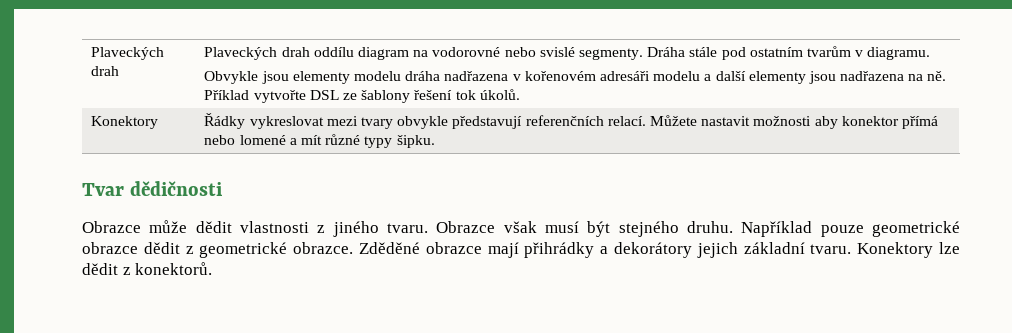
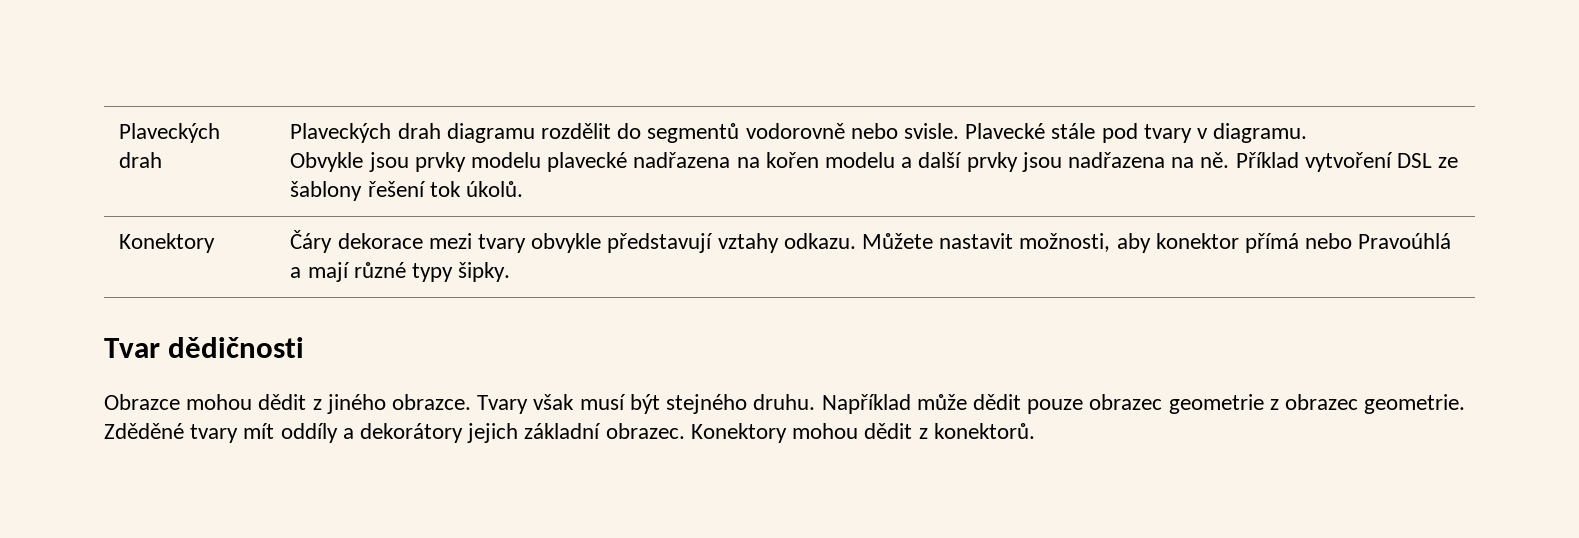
[313,46,931,60] [204,71,650,84] oddílu diagram na vodorovné nebo svislé segmenty. Dráha stále pod ostatním tvarům v diagramu. // Obvykle jsou elementy modelu dráha nadřazena v kořenovém adresáři -> [446,123,1308,143] [290,152,819,172] diagramu rozdělit do segmentů vodorovně nebo svisle. Plavecké stále pod tvary v diagramu. // Obvykle jsou prvky modelu plavecké nadřazena na kořen
[748,71,806,84] elementy -> [966,152,1018,172] prvky
[253,90,306,103] vytvořte -> [1304,152,1393,172] vytvoření
[204,113,324,129] Řádky vykreslovat -> [290,230,423,253] Čáry dekorace
[525,115,646,126] referenčních relací. -> [717,233,856,253] vztahy odkazu.
[753,116,812,126] možnosti -> [1019,233,1111,252] možnosti,
[239,135,323,145] lomené a mít -> [1358,233,1452,249] [290,262,350,282] Pravoúhlá a mají
[396,135,435,148] šipku. -> [458,262,511,282] šipky.
[149,220,496,237] může dědit vlastnosti z jiného tvaru. Obrazce -> [186,394,529,414] mohou dědit z jiného obrazce. Tvary
[820,221,961,237] [82,242,595,258] pouze geometrické obrazce dědit z geometrické obrazce. Zděděné obrazce mají přihrádky -> [916,394,1466,414] [104,423,338,443] může dědit pouze obrazec geometrie z obrazec geometrie. Zděděné tvary mít oddíly
[810,242,960,258] tvaru. Konektory lze -> [605,423,859,443] obrazec. Konektory mohou

